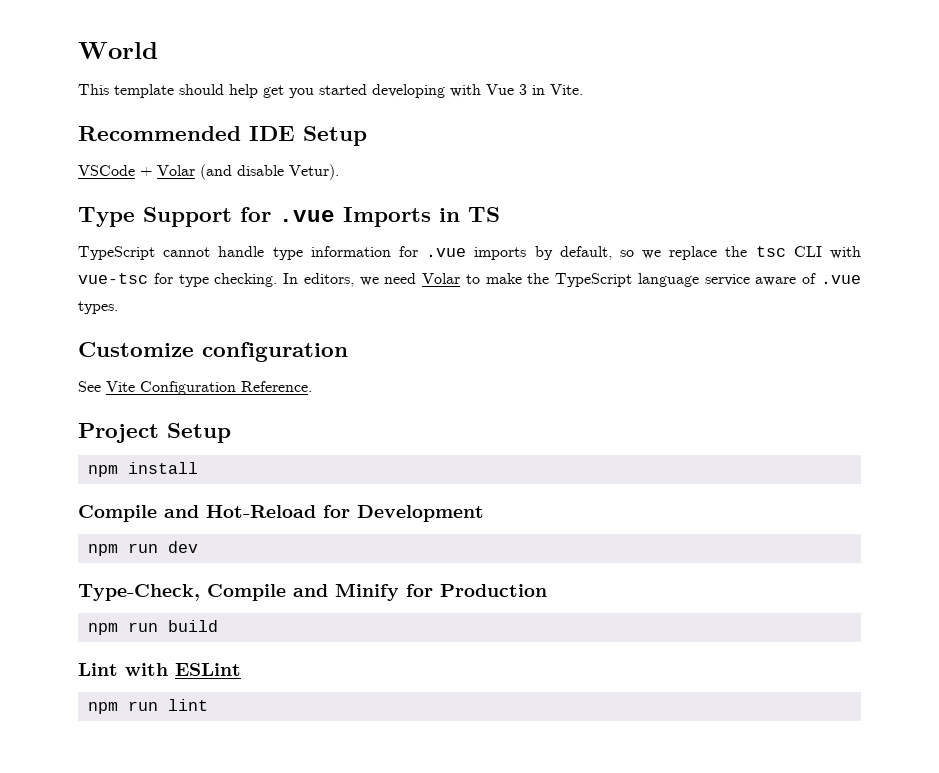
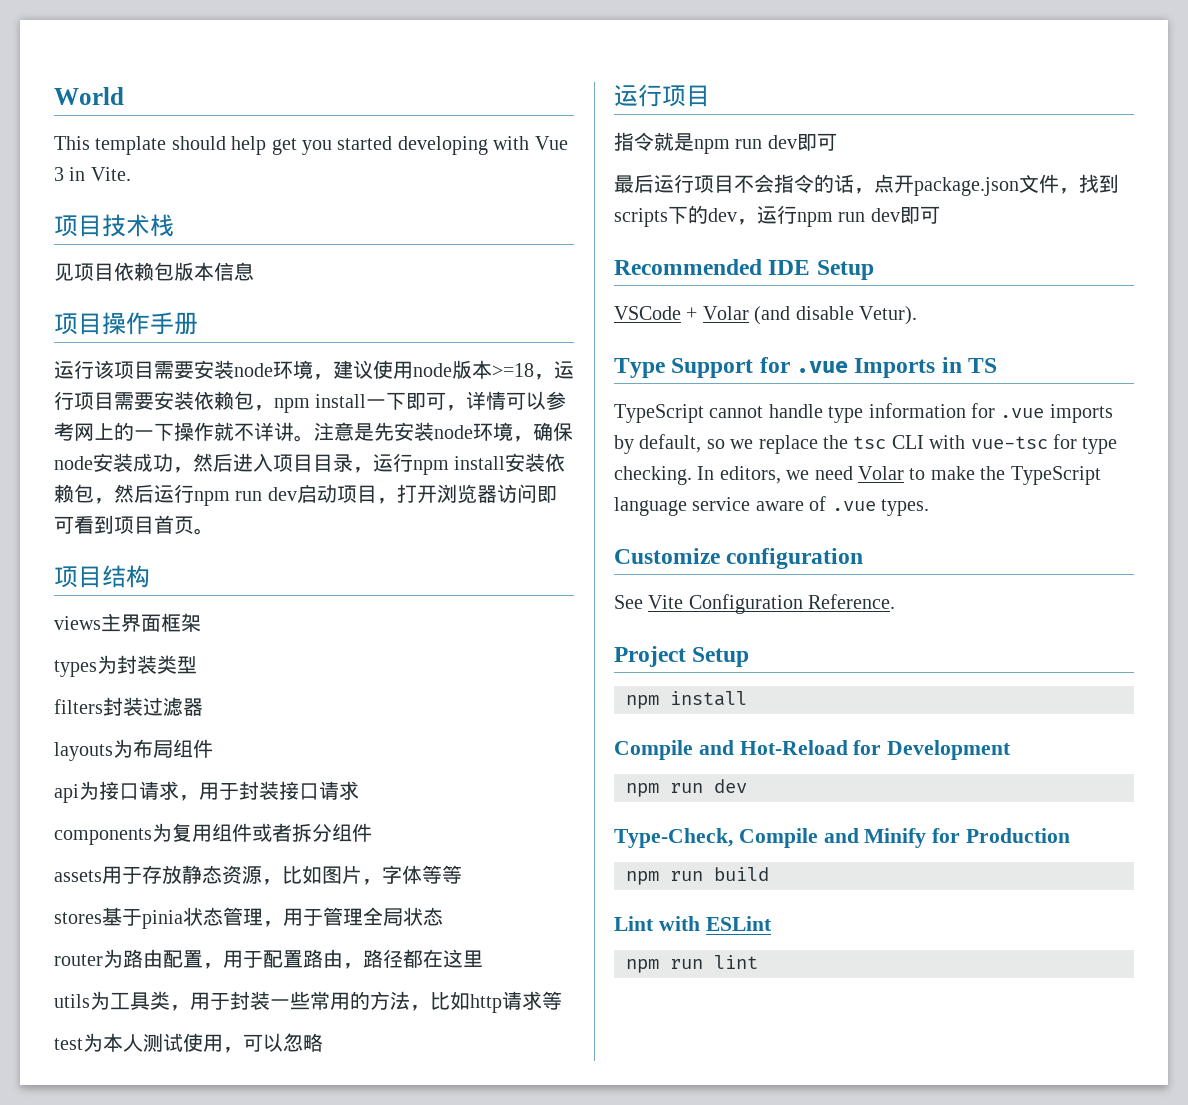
(583, 89) none -> [54,214,174,237] [54,262,254,281] [54,312,198,335] [54,360,574,380] [54,391,567,413] [54,422,573,442] [54,453,566,475] [54,484,557,506] [54,515,214,535] [54,565,150,588] [54,613,201,632] [54,655,197,677] [54,697,203,716] [54,739,213,761] [54,781,359,803] [54,823,372,845] [54,865,462,885] [54,907,443,929] [54,949,483,969] [54,991,562,1013] [54,1033,323,1053] [614,84,710,107] [614,132,837,154] [614,174,1119,196] [614,205,940,227] // 项目技术栈 // 见项目依赖包版本信息 // 项目操作手册 // 运行该项目需要安装node环境，建议使用node版本>=18，运行项目需要安装依赖包，npm install一下即可，详情可以参考网上的一下操作就不详讲。注意是先安装node环境，确保node安装成功，然后进入项目目录，运行npm install安装依赖包，然后运行npm run dev启动项目，打开浏览器访问即可看到项目首页。 // 项目结构 // views主界面框架 // types为封装类型 // filters封装过滤器 // layouts为布局组件 // api为接口请求，用于封装接口请求 // components为复用组件或者拆分组件 // assets用于存放静态资源，比如图片，字体等等 // stores基于pinia状态管理，用于管理全局状态 // router为路由配置，用于配置路由，路径都在这里 // utils为工具类，用于封装一些常用的方法，比如http请求等 // test为本人测试使用，可以忽略 // 运行项目 // 指令就是npm run dev即可 // 最后运行项目不会指令的话，点开package.json文件，找到scripts下的dev，运行npm run dev即可

